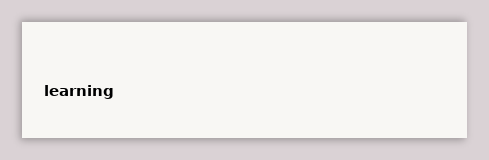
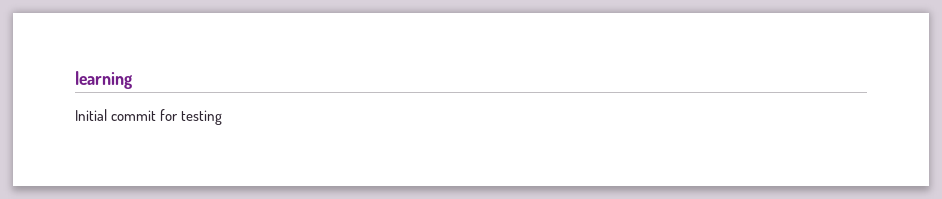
(114, 92) none -> [75,109,223,125] // Initial commit for testing

